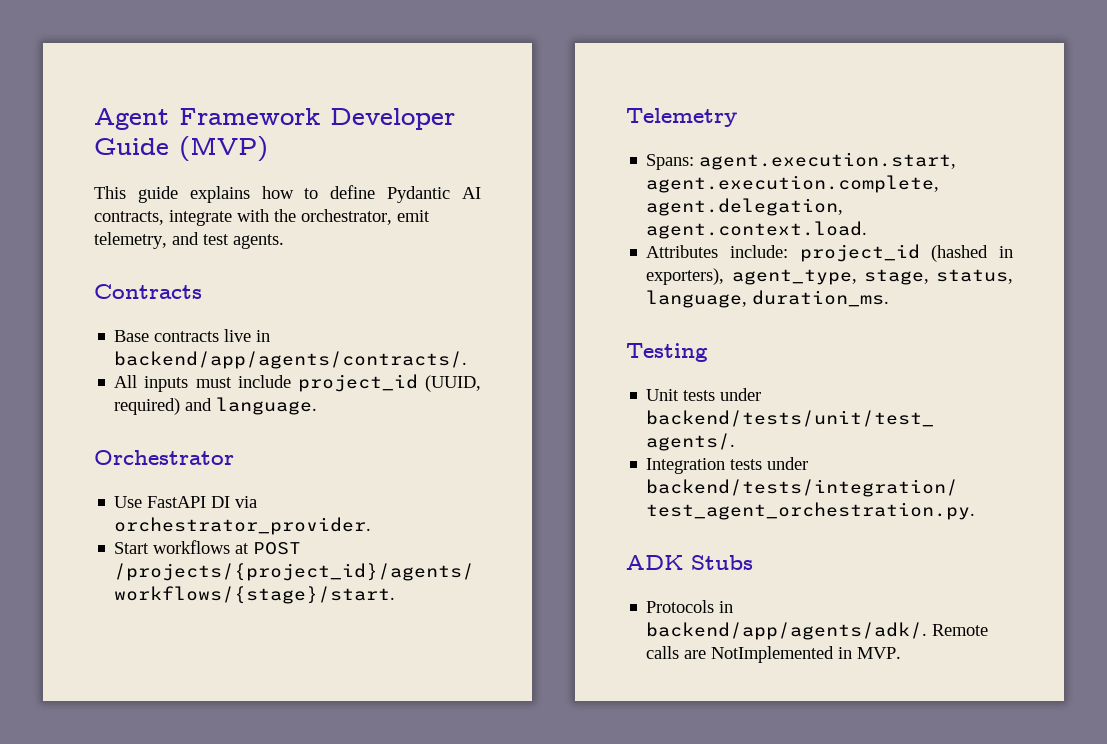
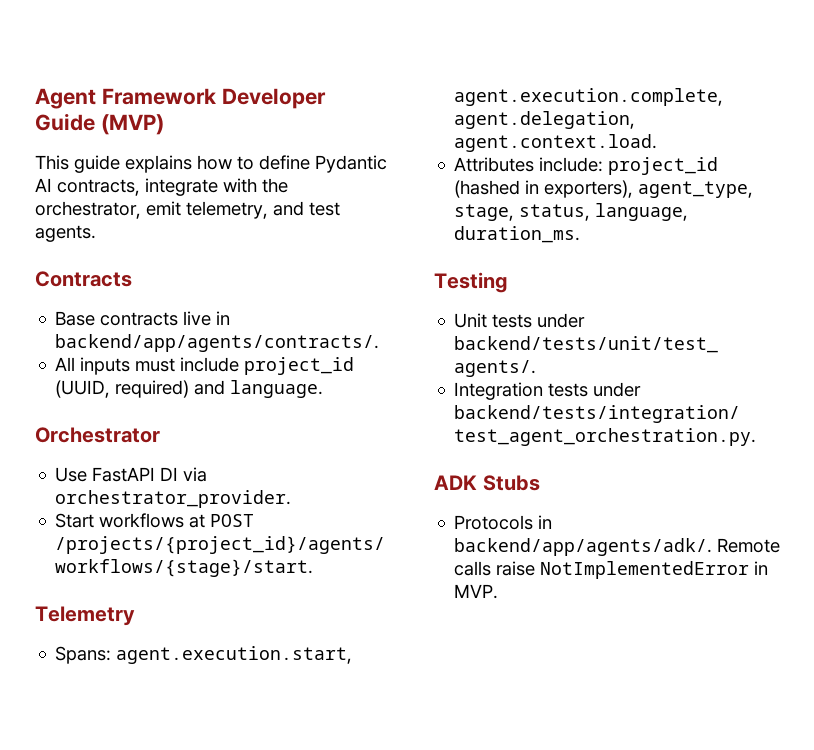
[684,646,835,663] are NotImplemented -> [496,561,750,579] raise NotImplementedError

